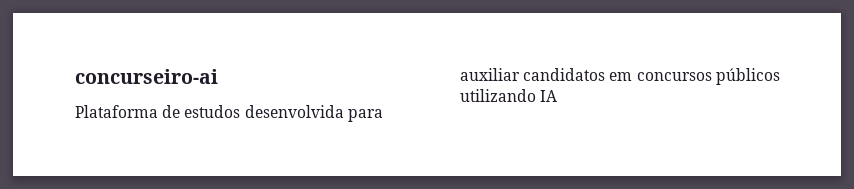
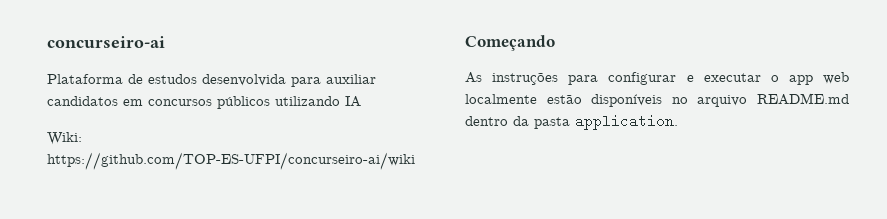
(558, 96) none -> [47,132,82,145] [47,152,415,170] [465,35,555,51] [465,72,849,85] [465,93,849,107] [465,114,678,130] // Wiki: https://github.com/TOP-ES-UFPI/concurseiro-ai/wiki // Começando // As instruções para configurar e executar o app web localmente estão disponíveis no arquivo README.md dentro da pasta application.

